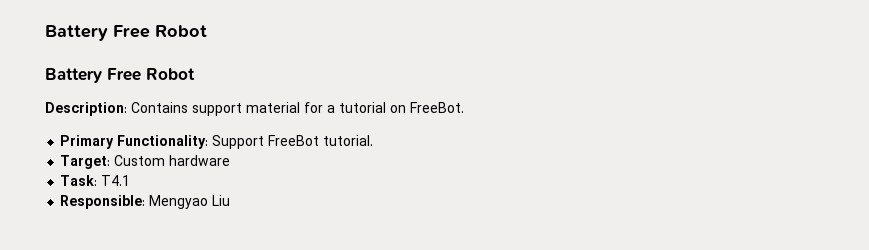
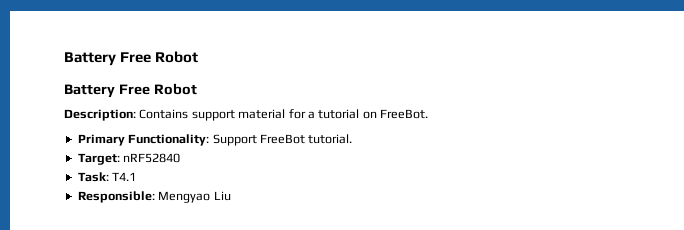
[114,155,231,166] Custom hardware -> [123,153,181,163] nRF52840

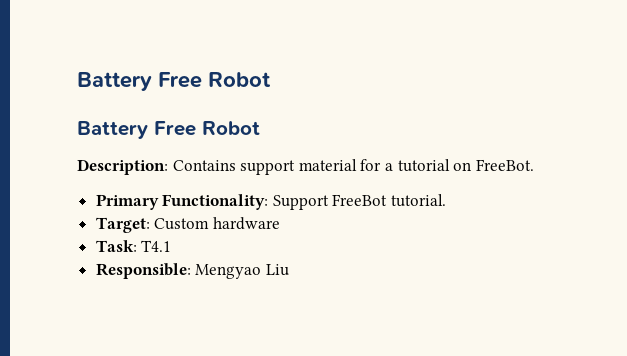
[123,153,181,163] nRF52840 -> [154,217,280,230] Custom hardware

